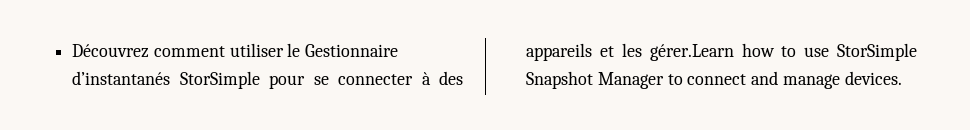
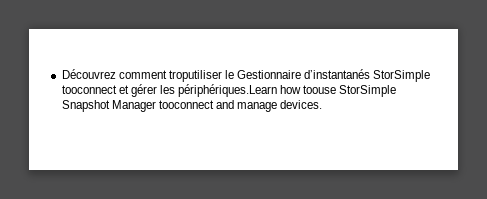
[229,43,284,57] utiliser -> [168,70,222,82] troputiliser
[269,71,463,89] [526,43,830,61] pour se connecter à des appareils et les gérer.Learn how to use -> [61,84,337,97] tooconnect et gérer les périphériques.Learn how toouse
[667,74,747,85] to connect -> [158,100,214,109] tooconnect

